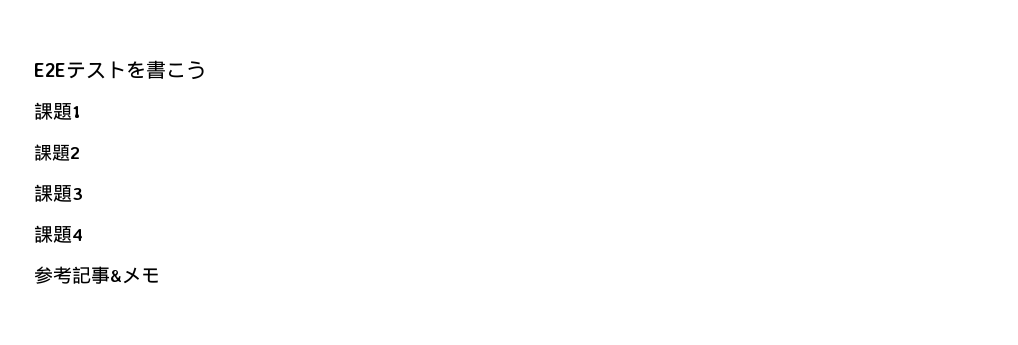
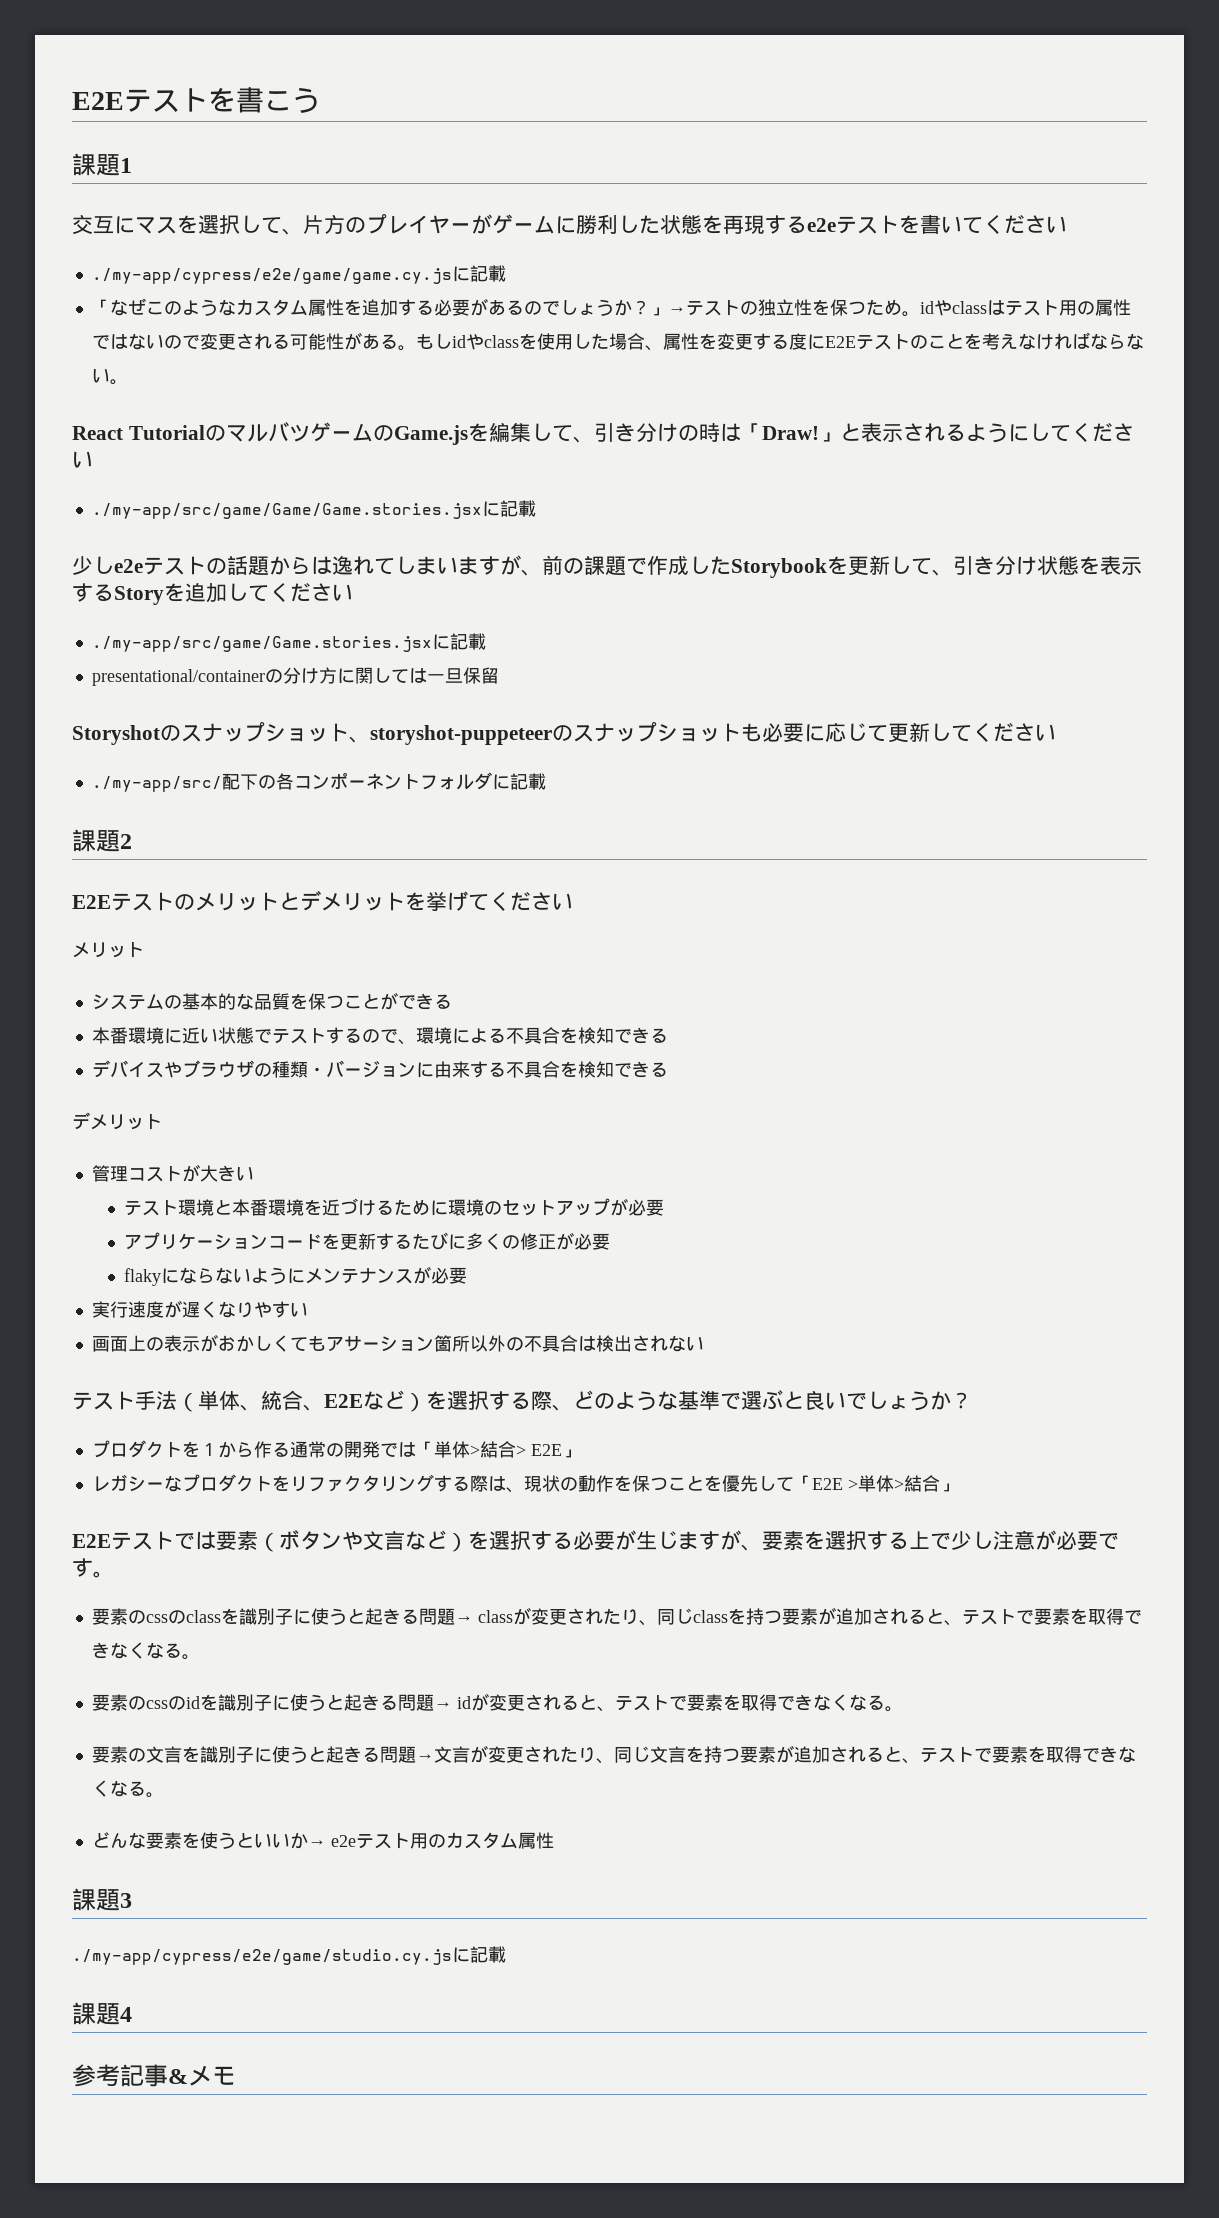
[34,144,80,161] 課題2 -> [72,214,1067,235] [91,265,506,284] [91,298,1131,317] [91,332,1144,351] [91,368,128,385] [72,422,1134,445] [72,451,93,468] [91,500,536,519] [72,555,1142,578] [72,582,353,605] [91,633,486,652] [91,667,499,686] [72,722,1056,745] [91,772,546,792] [72,829,132,852] [72,890,573,911] [72,942,144,958] [91,992,452,1010] [91,1027,668,1045] [91,1060,668,1078] [72,1112,162,1130] [91,1164,254,1182] [124,1198,665,1216] [124,1232,611,1250] [124,1266,468,1286] [91,1300,308,1318] [91,1334,704,1352] [72,1390,972,1412] [91,1440,580,1458] [91,1474,958,1493] [72,1530,1119,1552] [72,1558,114,1578] [91,1607,1142,1626] [91,1642,200,1660] [91,1693,903,1712] [91,1745,1136,1764] [91,1780,164,1798] [91,1832,554,1849] 交互にマスを選択して、片方のプレイヤーがゲームに勝利した状態を再現するe2eテストを書いてください // ./my-app/cypress/e2e/game/game.cy.jsに記載 // 「なぜこのようなカスタム属性を追加する必要があるのでしょうか？」→テストの独立性を保つため。idやclassはテスト用の属性ではないので変更される可能性がある。もしidやclassを使用した場合、属性を変更する度にE2Eテストのことを考えなければならない。 // React TutorialのマルバツゲームのGame.jsを編集して、引き分けの時は「Draw!」と表示されるようにしてください // ./my-app/src/game/Game/Game.stories.jsxに記載 // 少しe2eテストの話題からは逸れてしまいますが、前の課題で作成したStorybookを更新して、引き分け状態を表示するStoryを追加してください // ./my-app/src/game/Game.stories.jsxに記載 // presentational/containerの分け方に関しては一旦保留 // Storyshotのスナップショット、storyshot-puppeteerのスナップショットも必要に応じて更新してください // ./my-app/src/配下の各コンポーネントフォルダに記載 // 課題2 // E2Eテストのメリットとデメリットを挙げてください // メリット // システムの基本的な品質を保つことができる // 本番環境に近い状態でテストするので、環境による不具合を検知できる // デバイスやブラウザの種類・バージョンに由来する不具合を検知できる // デメリット // 管理コストが大きい // テスト環境と本番環境を近づけるために環境のセットアップが必要 // アプリケーションコードを更新するたびに多くの修正が必要 // flakyにならないようにメンテナンスが必要 // 実行速度が遅くなりやすい // 画面上の表示がおかしくてもアサーション箇所以外の不具合は検出されない // テスト手法（単体、統合、E2Eなど）を選択する際、どのような基準で選ぶと良いでしょうか？ // プロダクトを１から作る通常の開発では「単体>結合> E2E」 // レガシーなプロダクトをリファクタリングする際は、現状の動作を保つことを優先して「E2E >単体>結合」 // E2Eテストでは要素（ボタンや文言など）を選択する必要が生じますが、要素を選択する上で少し注意が必要です。 // 要素のcssのclassを識別子に使うと起きる問題→ classが変更されたり、同じclassを持つ要素が追加されると、テストで要素を取得できなくなる。 // 要素のcssのidを識別子に使うと起きる問題→ idが変更されると、テストで要素を取得できなくなる。 // 要素の文言を識別子に使うと起きる問題→文言が変更されたり、同じ文言を持つ要素が追加されると、テストで要素を取得できなくなる。 // どんな要素を使うといいか→ e2eテスト用のカスタム属性
(83, 194) none -> [72,1946,506,1965] // ./my-app/cypress/e2e/game/studio.cy.jsに記載

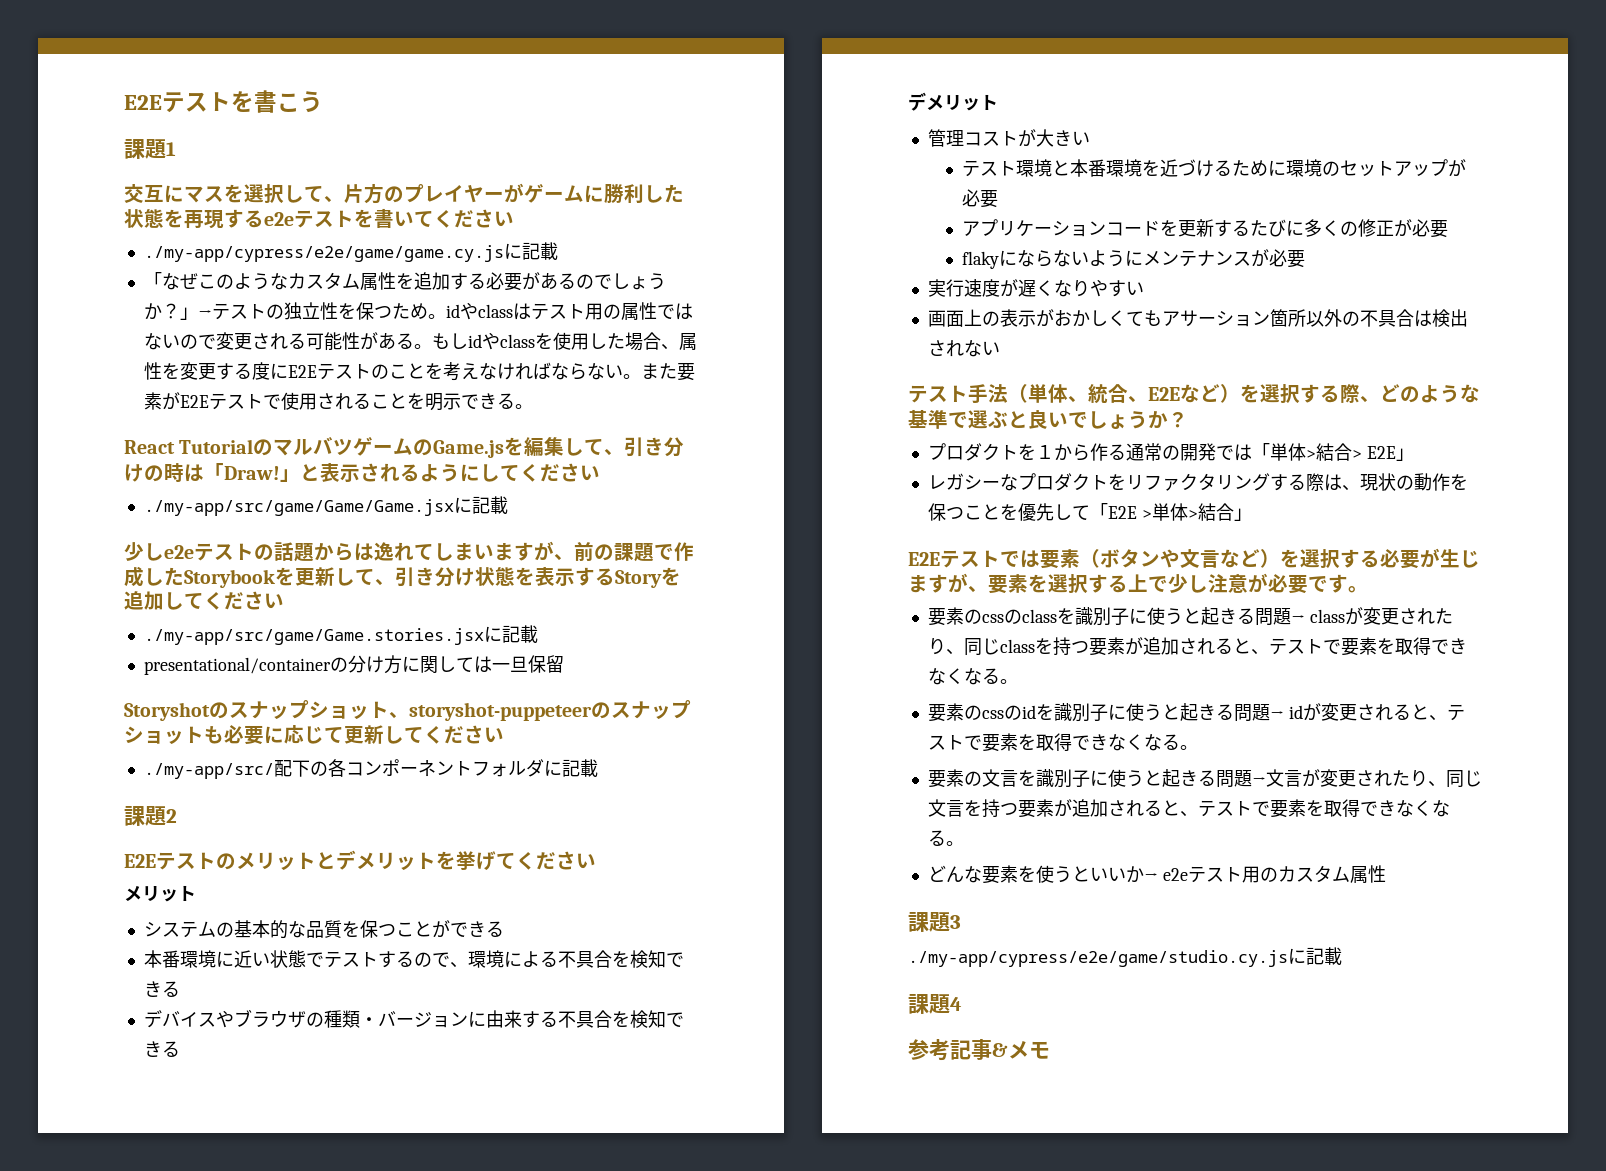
(128, 382) none -> [640,363,695,381] [143,392,533,411] また要素がE2Eテストで使用されることを明示できる。
[91,503,482,519] ./my-app/src/game/Game/Game.stories.jsx -> [143,499,454,516] ./my-app/src/game/Game/Game.jsx

